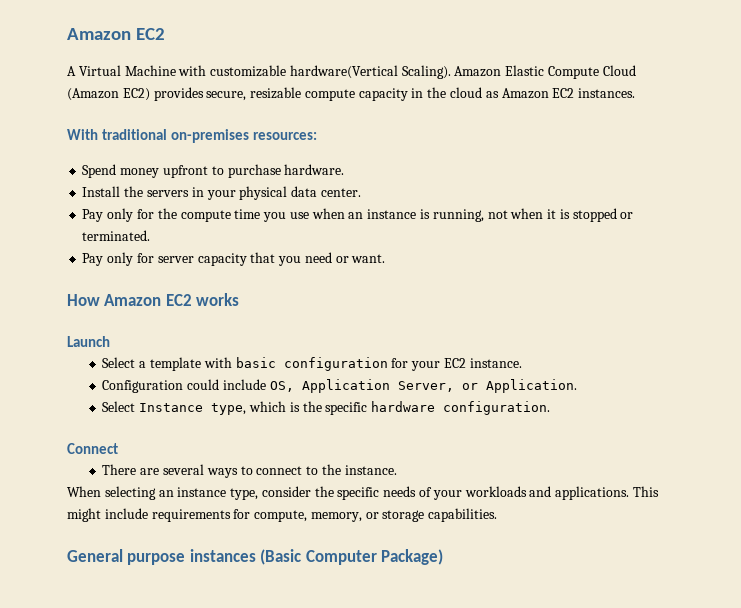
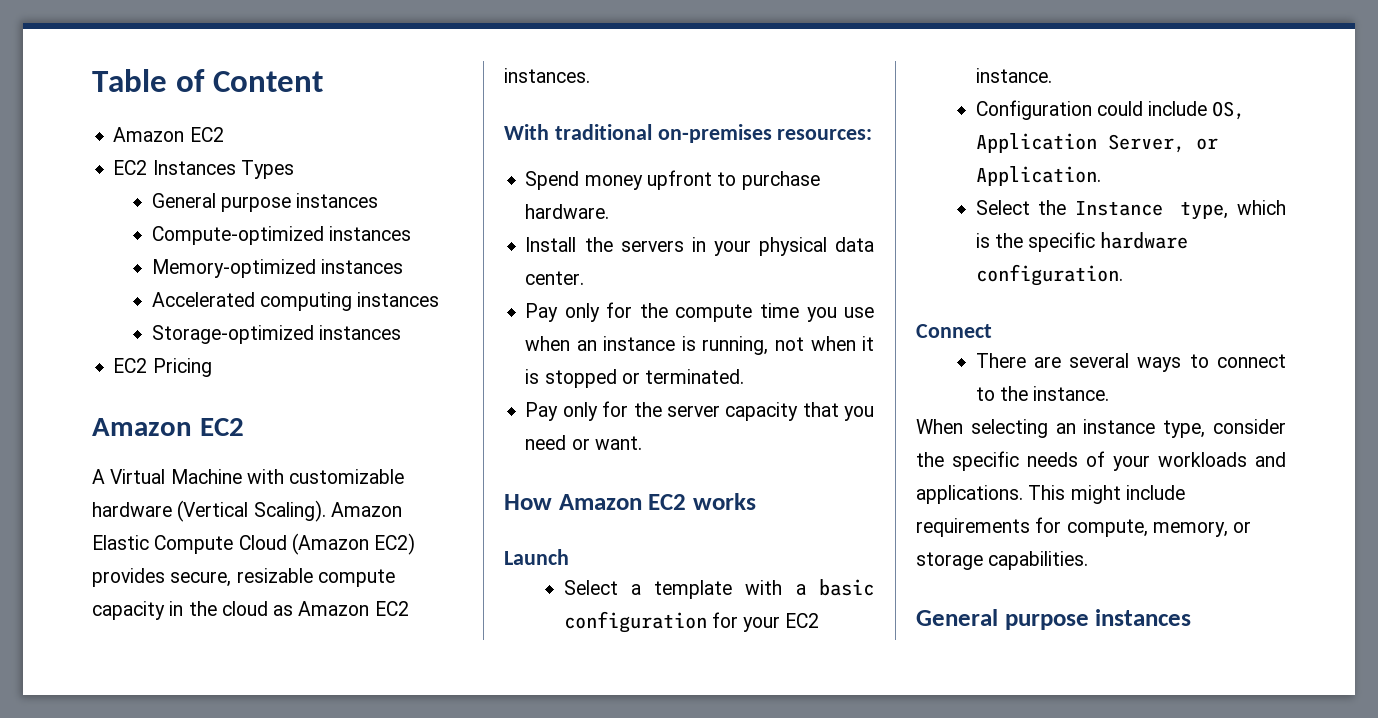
(67, 34) none -> [92,69,323,92] [113,127,224,142] [113,160,294,179] [151,193,379,212] [151,226,411,245] [151,259,403,278] [151,292,440,311] [151,325,401,344] [113,358,212,377] Table of Content // Amazon EC2 // EC2 Instances Types // General purpose instances // Compute-optimized instances // Memory-optimized instances // Accelerated computing instances // Storage-optimized instances // EC2 Pricing //
[289,65,398,79] hardware(Vertical -> [92,500,249,522] hardware (Vertical
(154, 258) none -> [633,402,662,417] the
(232, 362) none -> [795,584,806,595] a
(136, 406) none -> [1038,200,1067,215] the
[260,549,444,565] (Basic Computer Package) -> (1192, 617) none

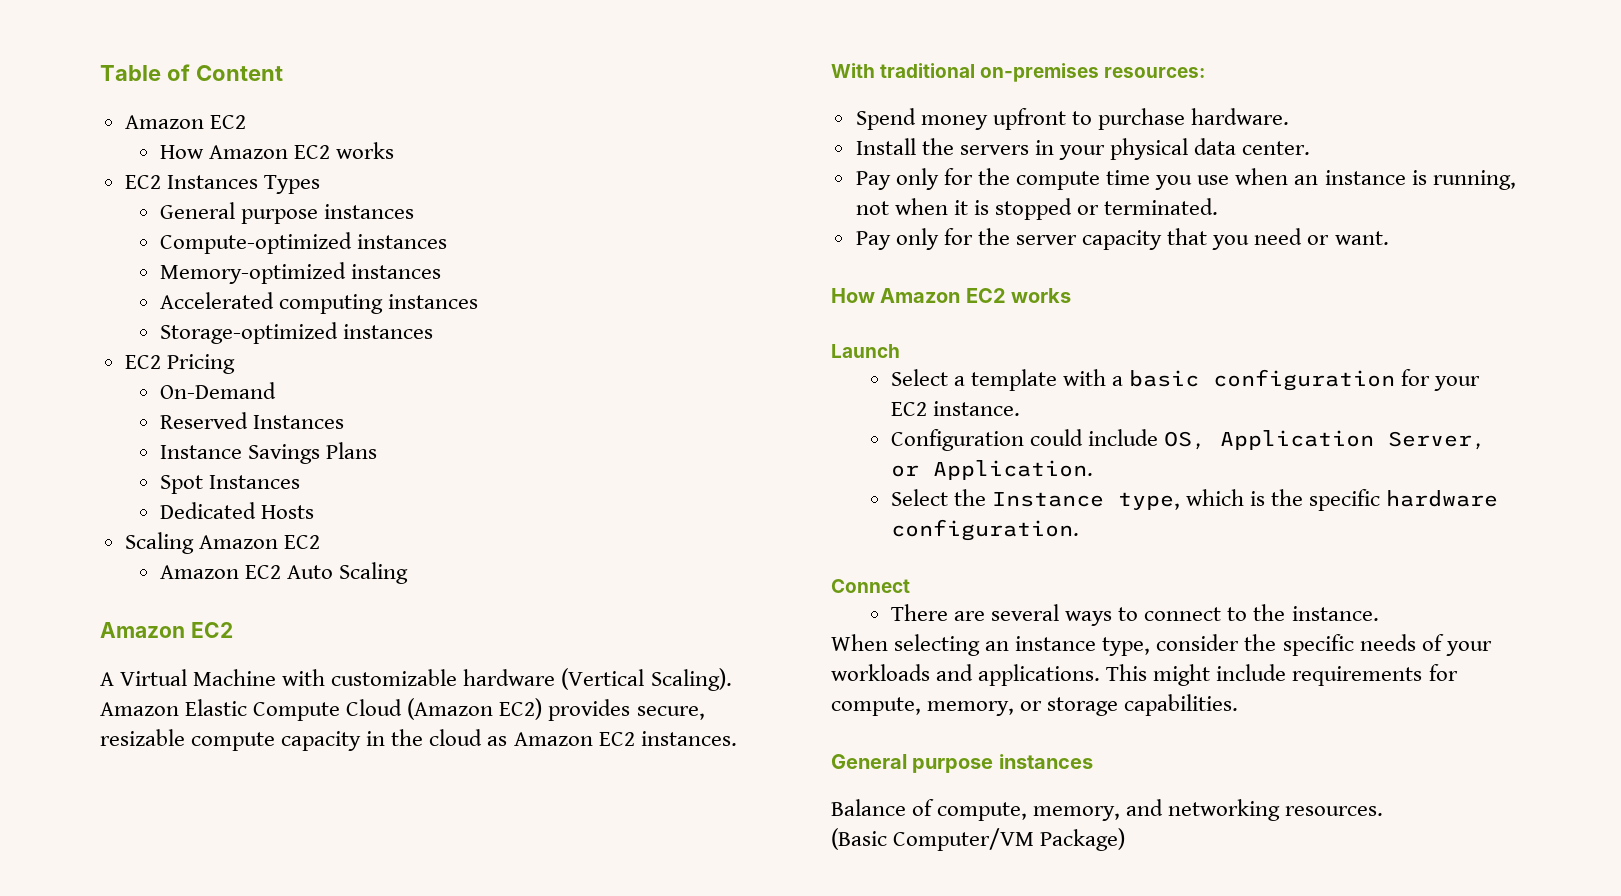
(224, 134) none -> [159,142,395,159] // How Amazon EC2 works
(212, 367) none -> [159,382,276,399] [159,412,345,429] [159,442,378,464] [159,475,301,494] [159,502,315,519] [124,532,320,554] [159,562,409,584] // On-Demand // Reserved Instances // Instance Savings Plans // Spot Instances // Dedicated Hosts // Scaling Amazon EC2 // Amazon EC2 Auto Scaling
(1192, 617) none -> [831,799,1384,821] [831,828,1126,851] // Balance of compute, memory, and networking resources. // (Basic Computer/VM Package)

